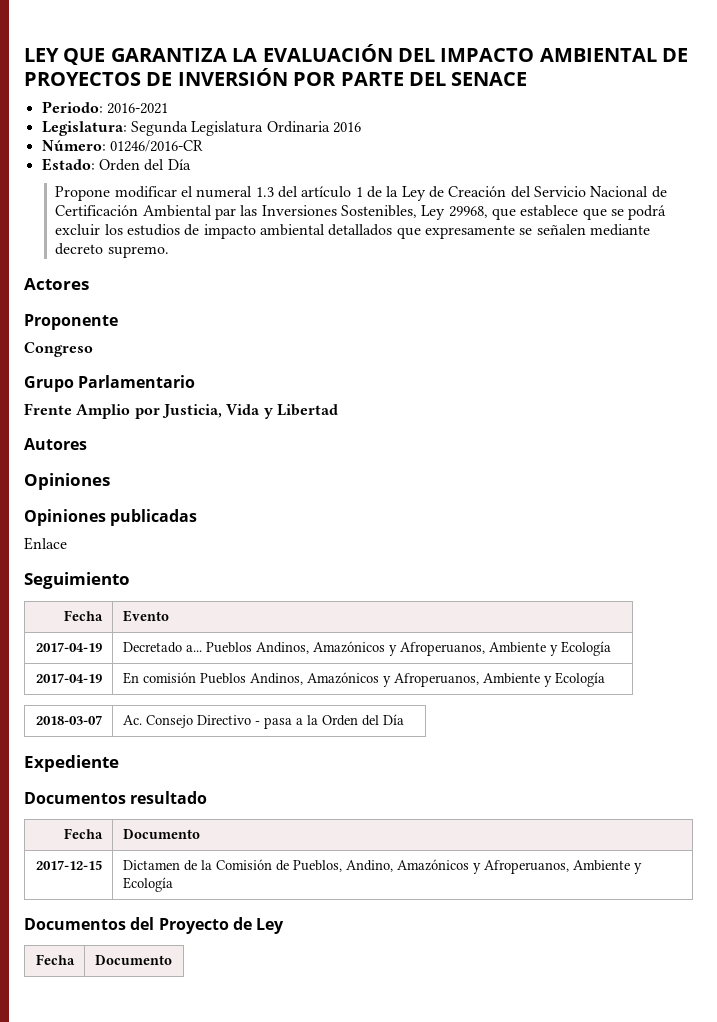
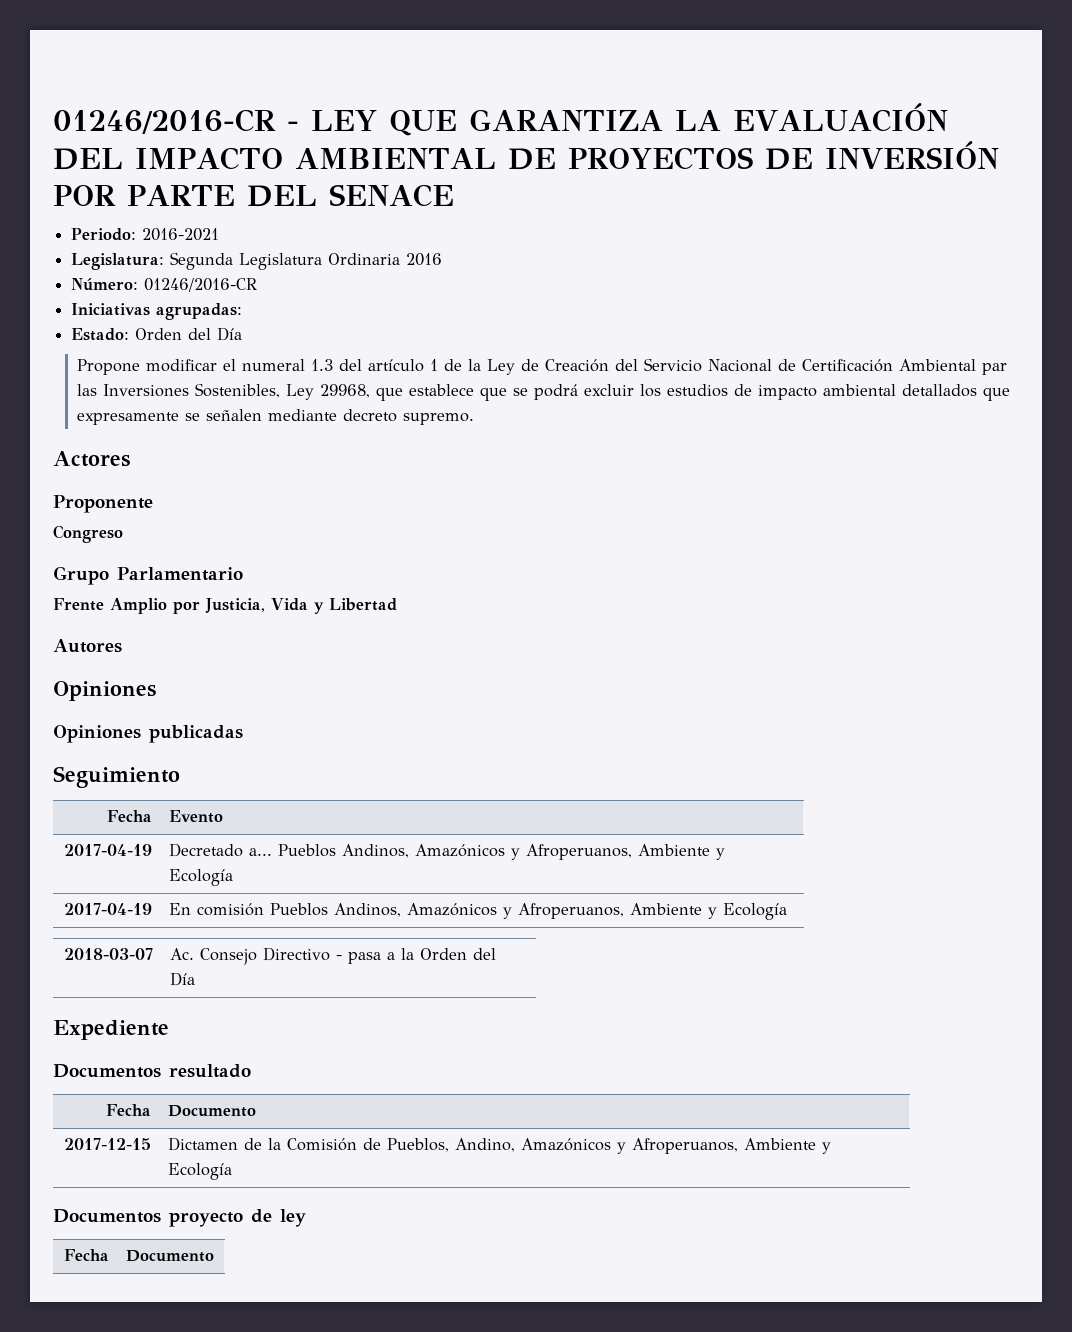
(24, 55) none -> [53,109,299,134] 01246/2016-CR -
(203, 146) none -> [71,303,243,320] // Iniciativas agrupadas:
[24,537,67,550] // Enlace -> (243, 734) none
[130,917,285,934] del Proyecto de Ley -> [169,1209,306,1227] proyecto de ley

